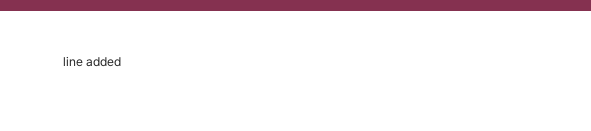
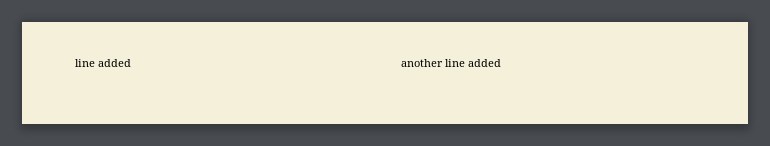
[63,56,122,67] line added -> [75,59,131,67] [401,59,501,67] line added // another line added

